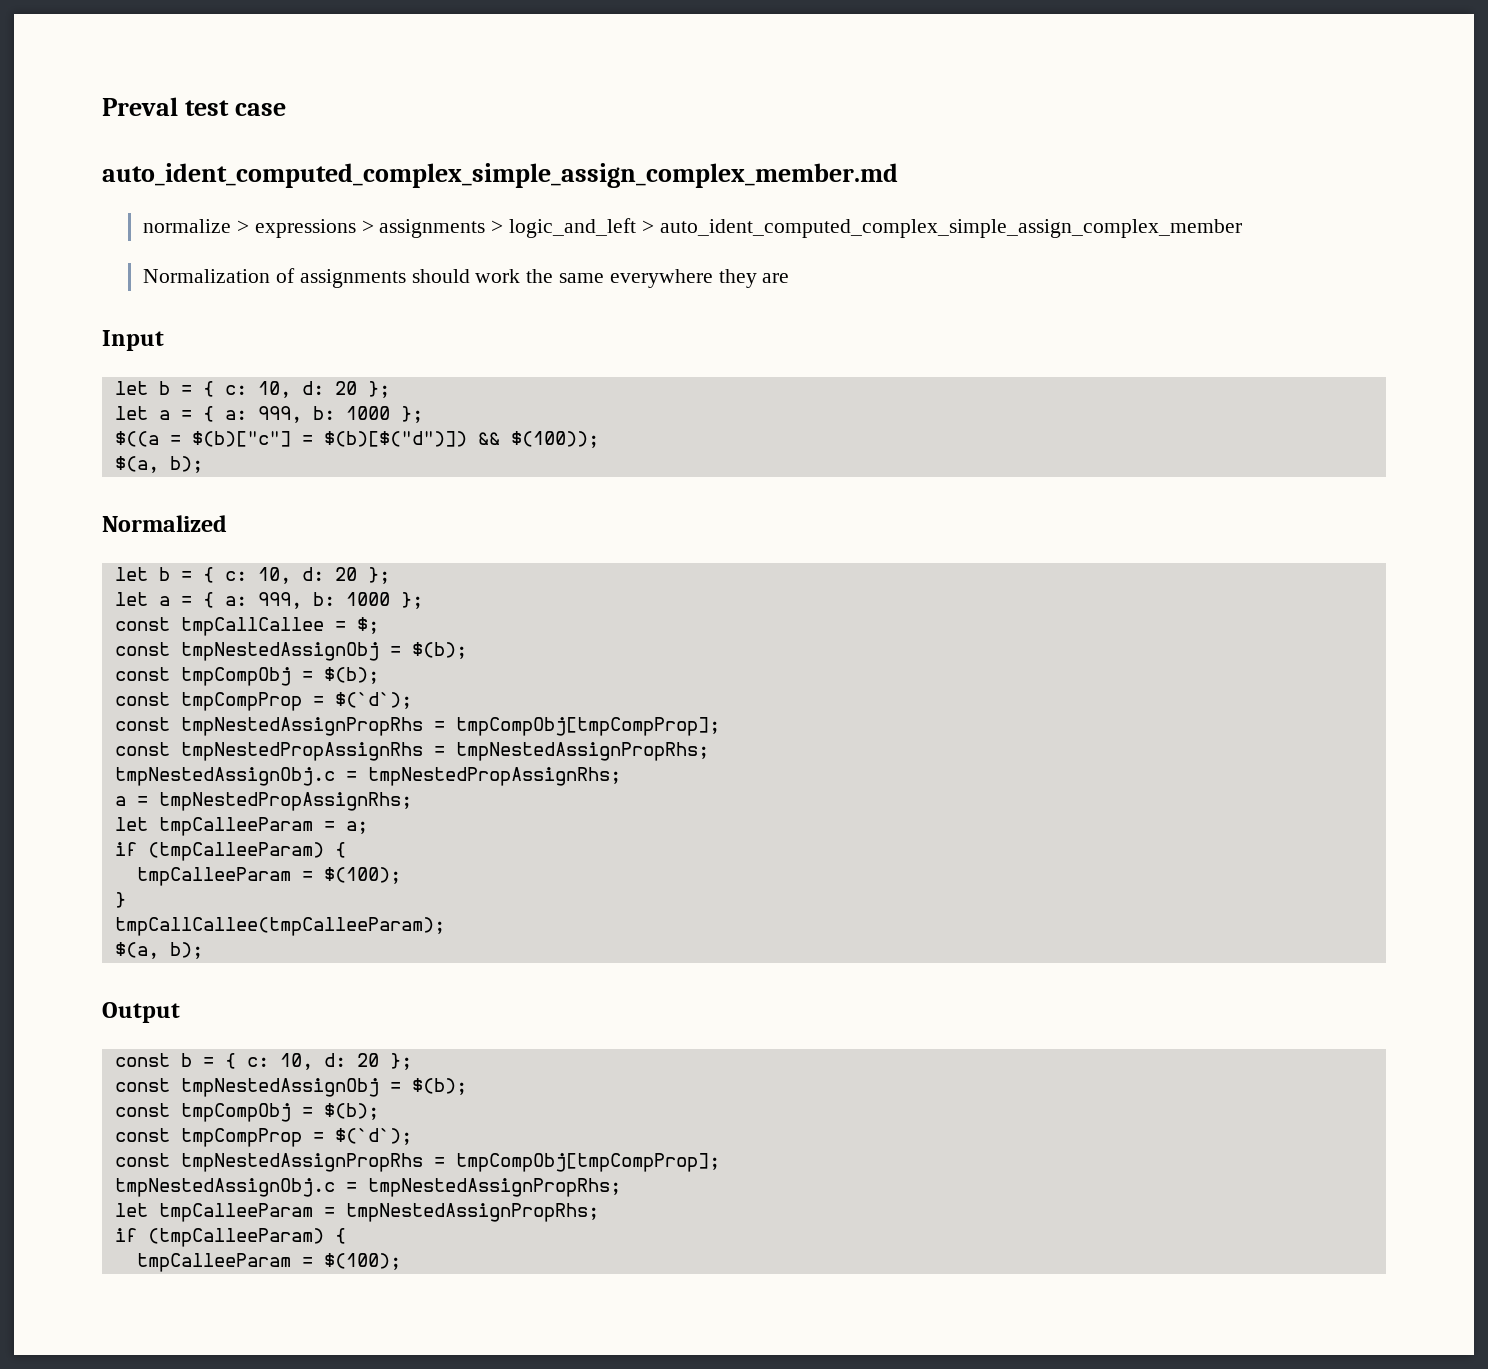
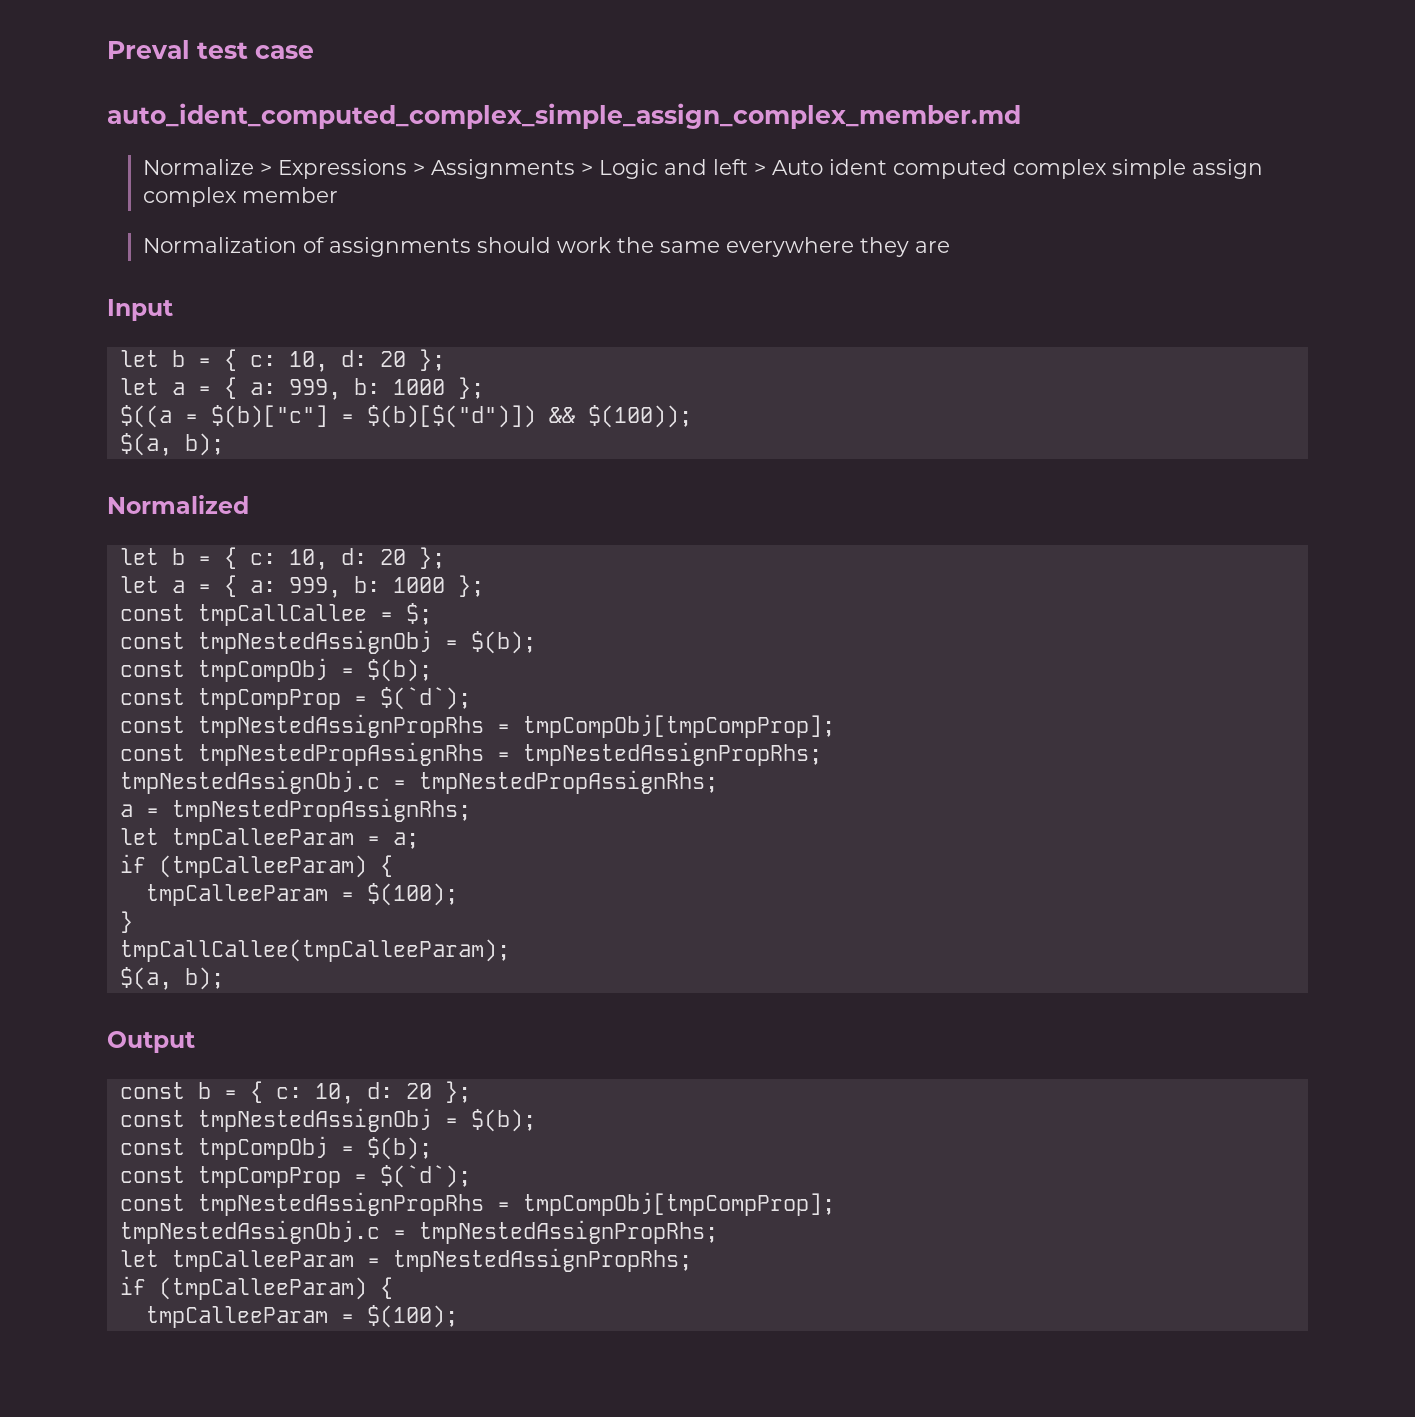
[143,218,1242,238] normalize > expressions > assignments > logic_and_left > auto_ident_computed_complex_simple_assign_complex_member -> [142,159,1263,179] [142,187,338,207] Normalize > Expressions > Assignments > Logic and left > Auto ident computed complex simple assign complex member

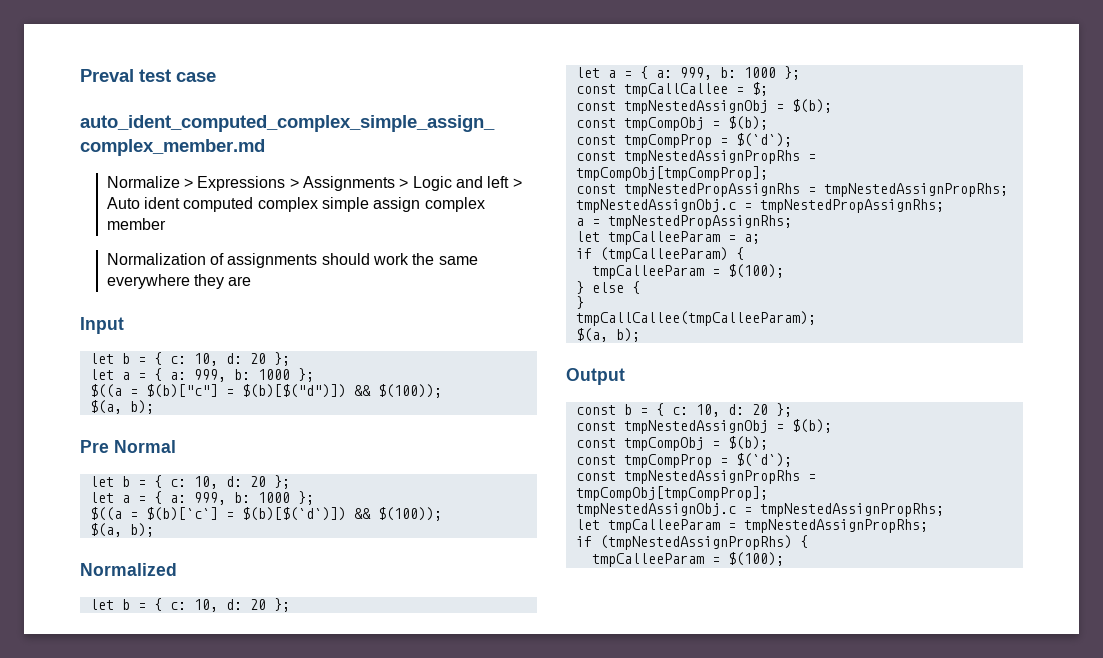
(224, 444) none -> [80,440,176,453] [89,475,290,489] [89,491,314,505] [89,507,442,521] [89,523,154,537] // Pre Normal // let b = { c: 10, d: 20 }; // let a = { a: 999, b: 1000 }; // $((a = $(b)[`c`] = $(b)[$(`d`)]) && $(100)); // $(a, b);
(458, 894) none -> [575,281,640,294] // } else {
[158,1277,367,1300] (tmpCalleeParam) -> [599,535,792,550] (tmpNestedAssignPropRhs)

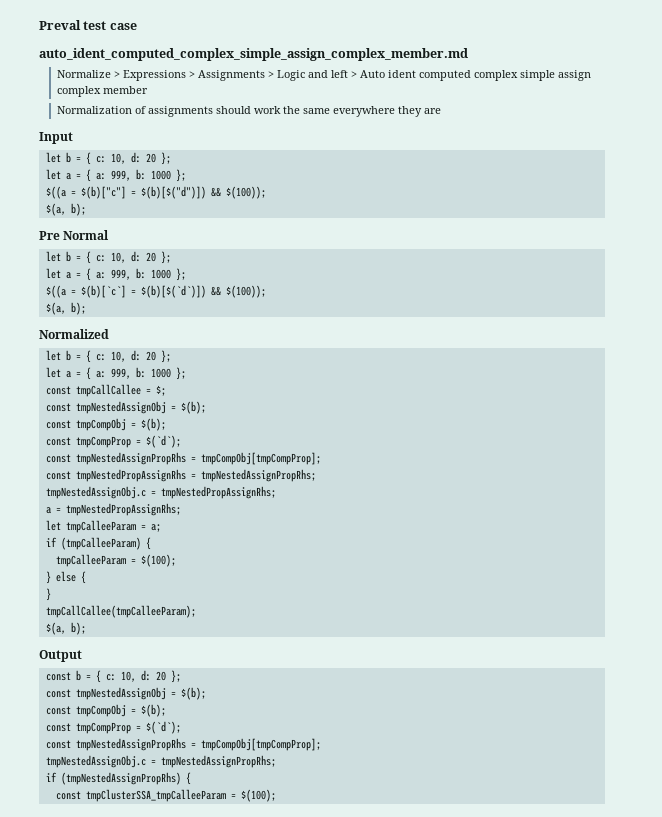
[575,519,928,533] // let tmpCalleeParam = tmpNestedAssignPropRhs; -> (276, 761) none
[591,553,704,567] tmpCalleeParam -> [55,789,226,802] const tmpClusterSSA_tmpCalleeParam

